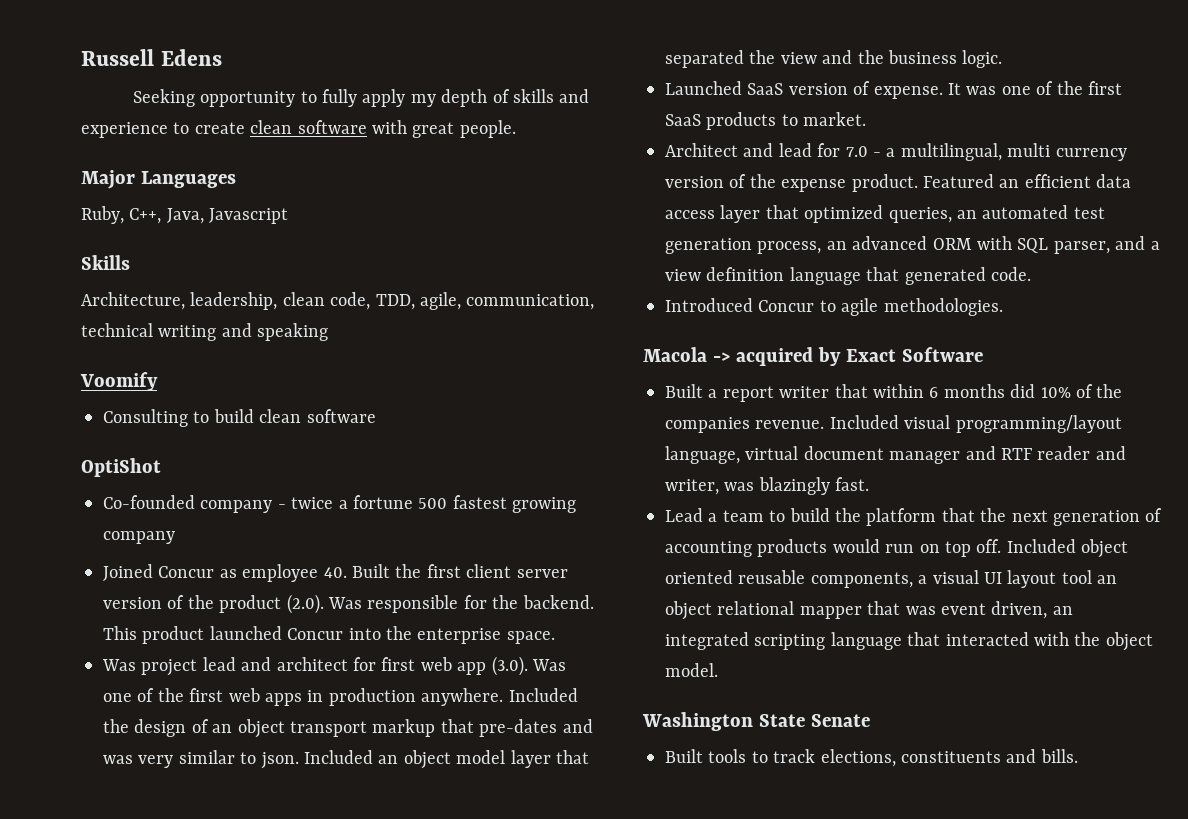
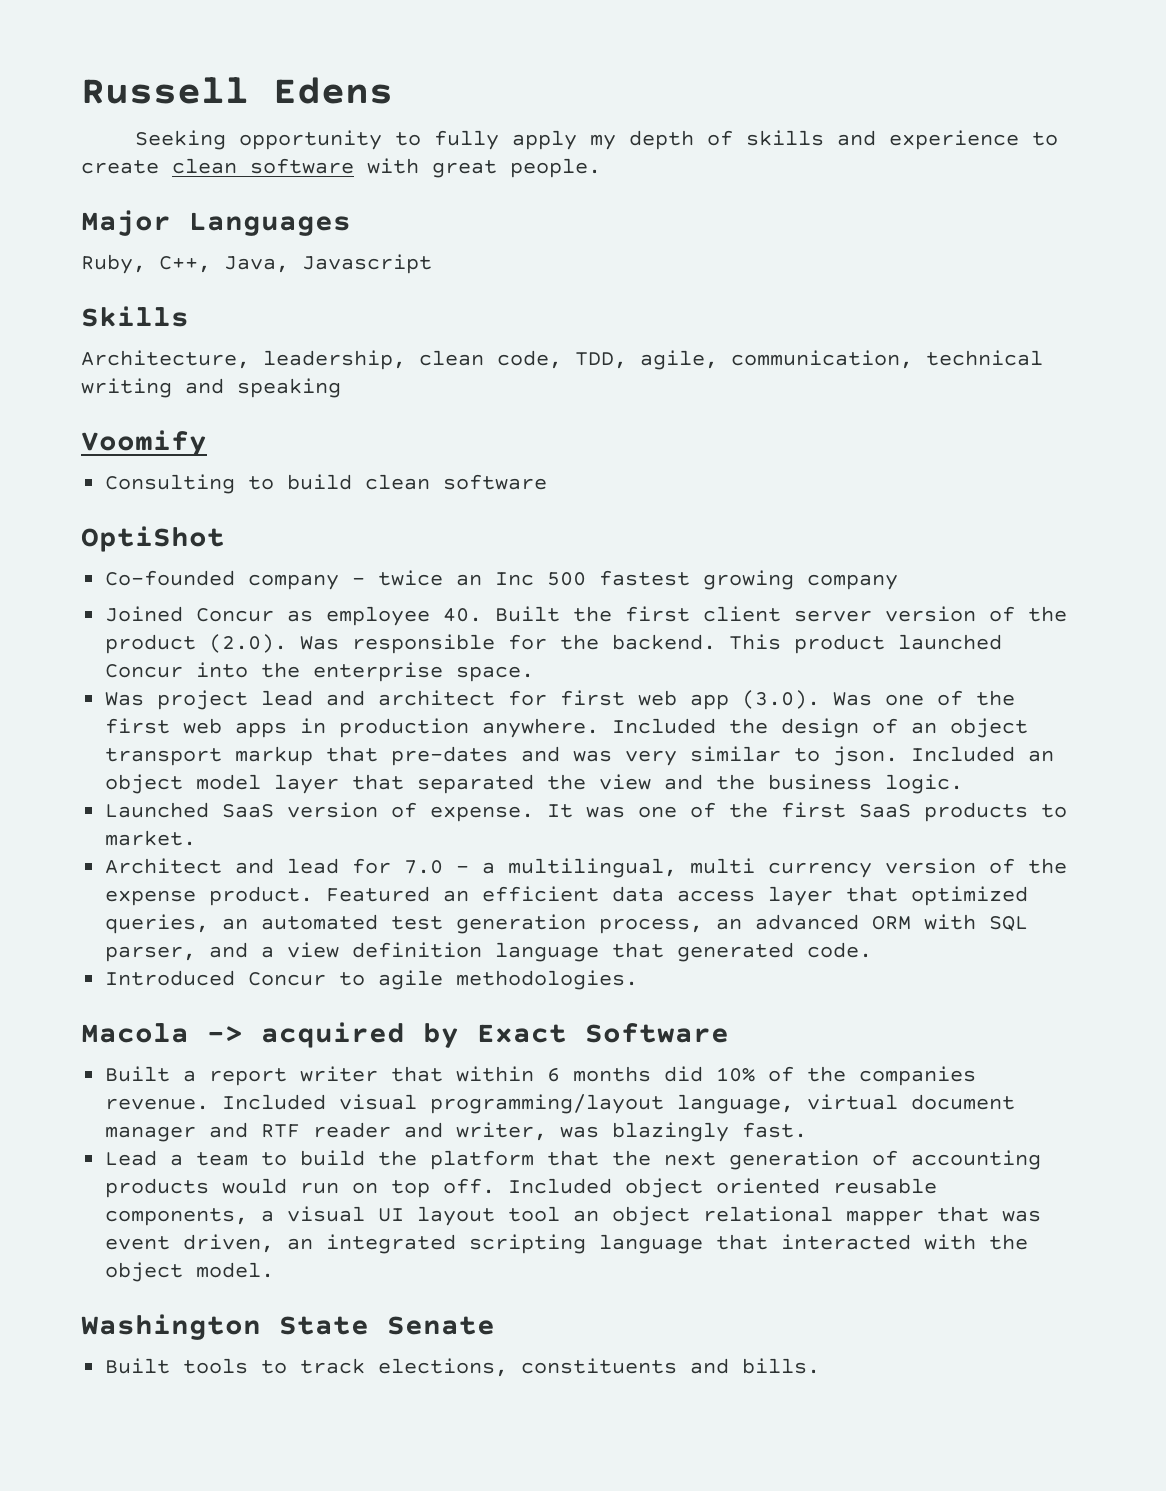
[338,495,413,509] a fortune -> [456,572,535,586] an Inc

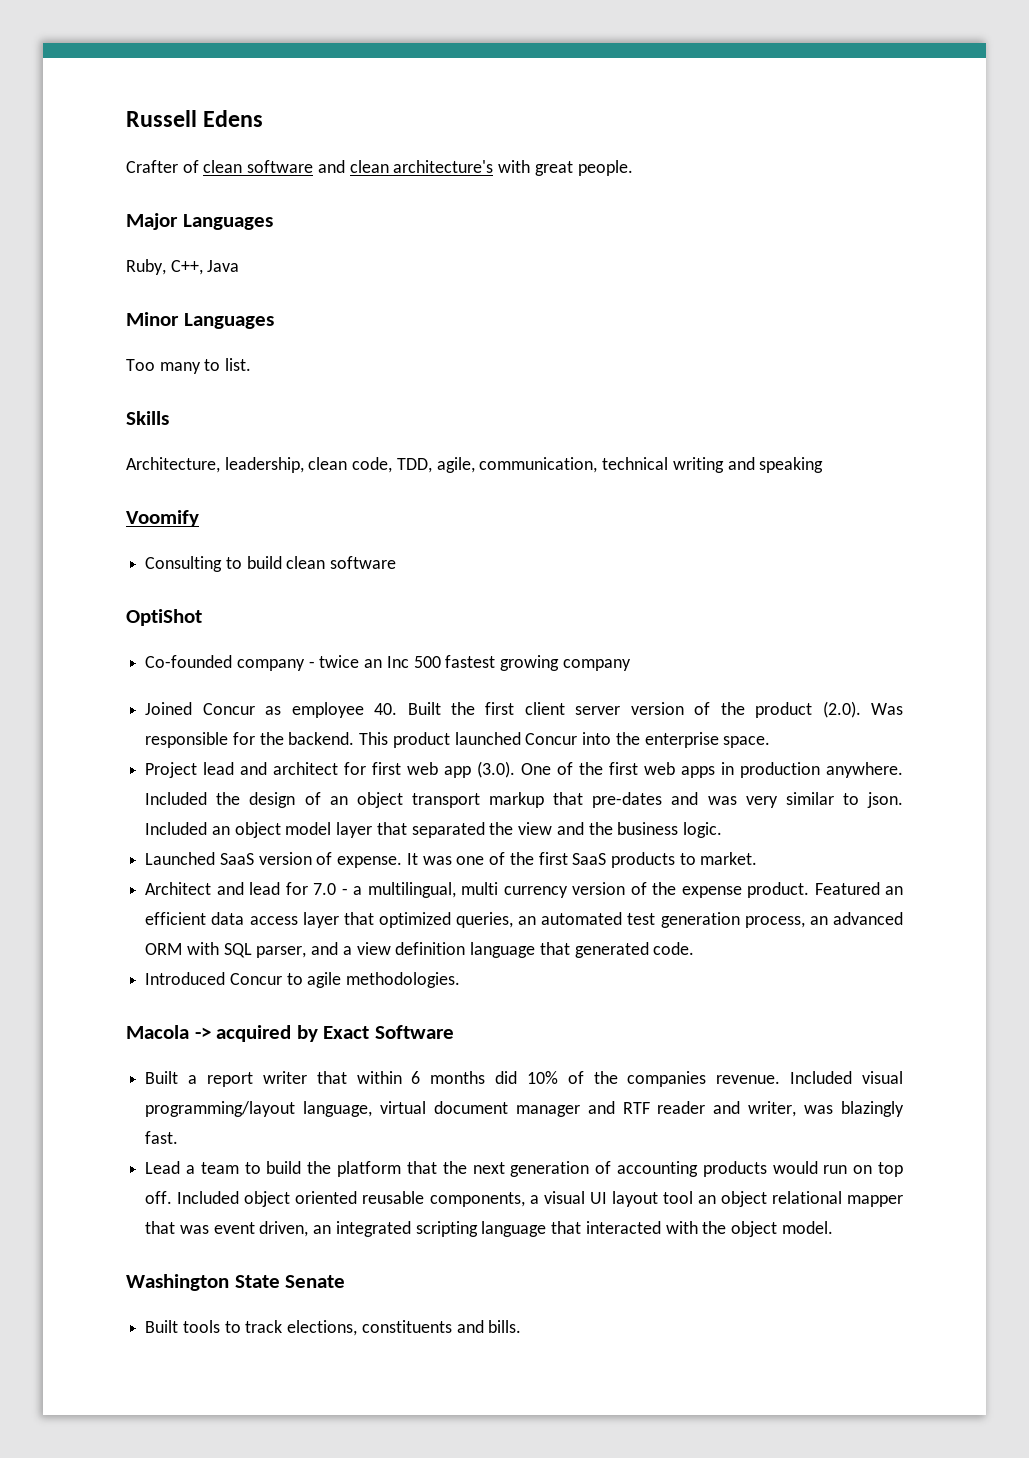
[135,130,1059,150] [81,158,354,174] Seeking opportunity to fully apply my depth of skills and experience to create clean software -> [126,160,494,173] Crafter of clean software and clean architecture's
[224,254,432,274] Java, Javascript -> [207,260,240,272] [126,312,274,329] [126,358,252,374] Java // Minor Languages // Too many to list.
[105,690,249,710] Was project -> [145,762,198,778] Project
[833,692,925,706] Was one -> [521,763,552,775] One

